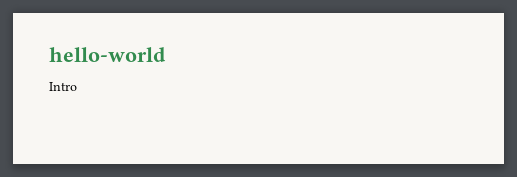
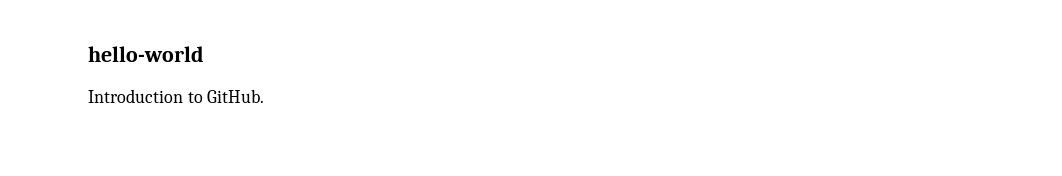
[49,82,77,91] Intro -> [88,89,265,103] Introduction to GitHub.

